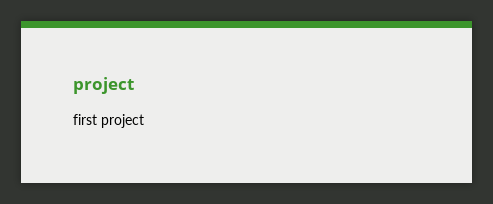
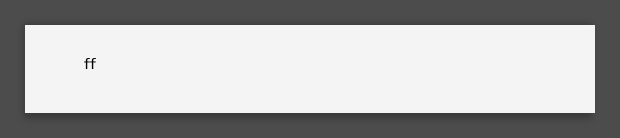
[73,77,134,94] [73,114,144,128] project // first project -> [84,58,96,69] ff

